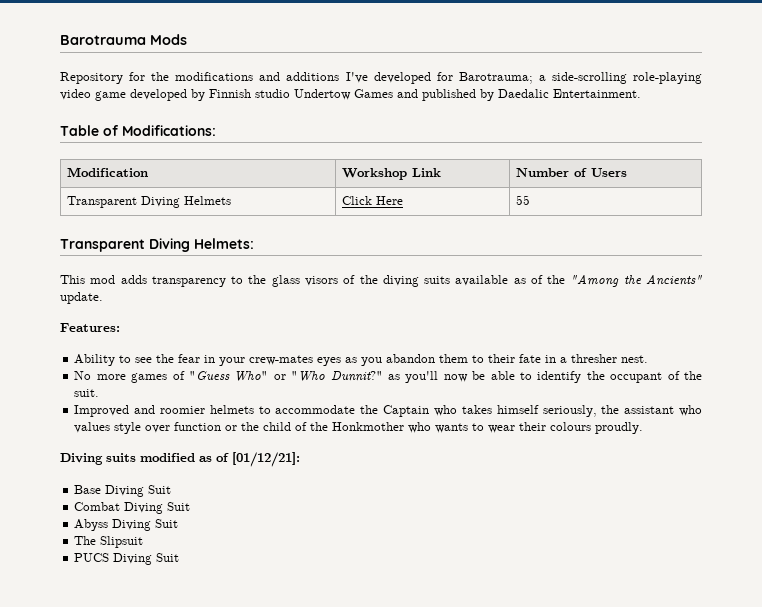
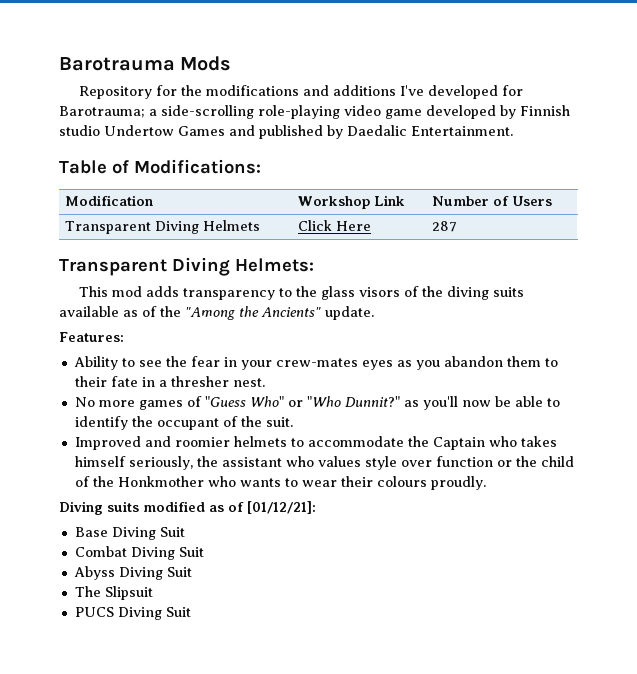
[515,195,530,205] 55 -> [432,221,458,232] 287

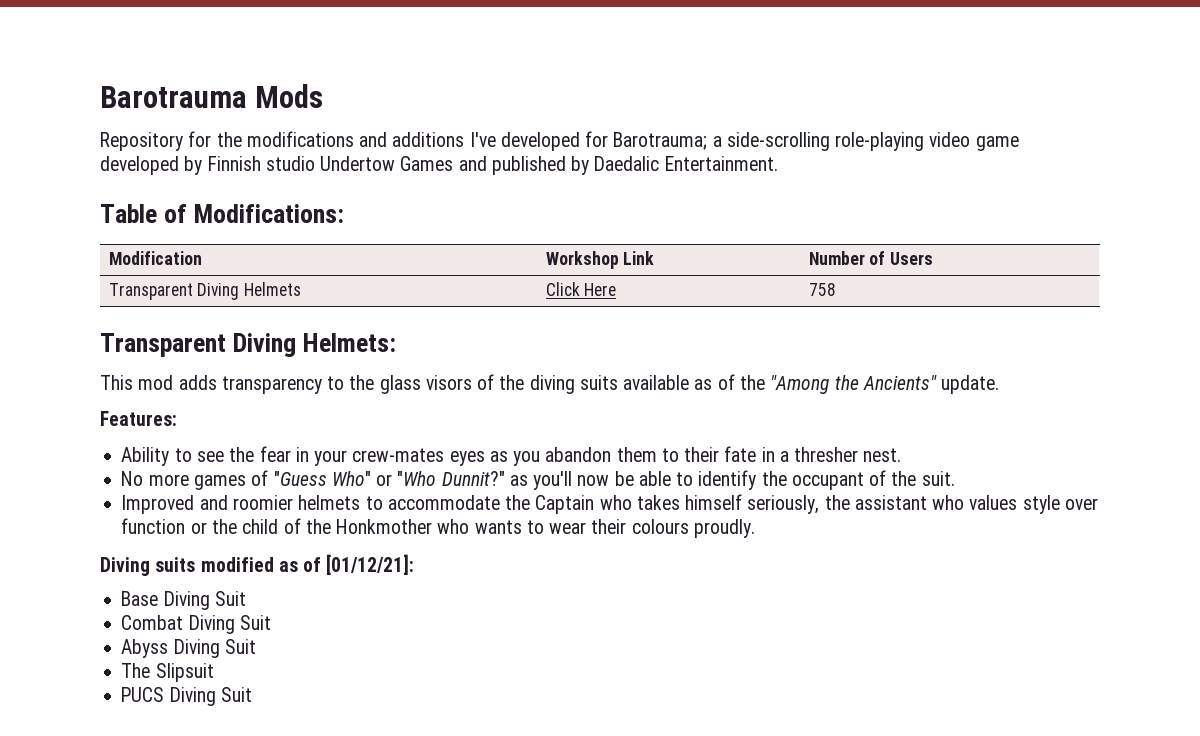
[432,221,458,232] 287 -> [808,283,836,296] 758

